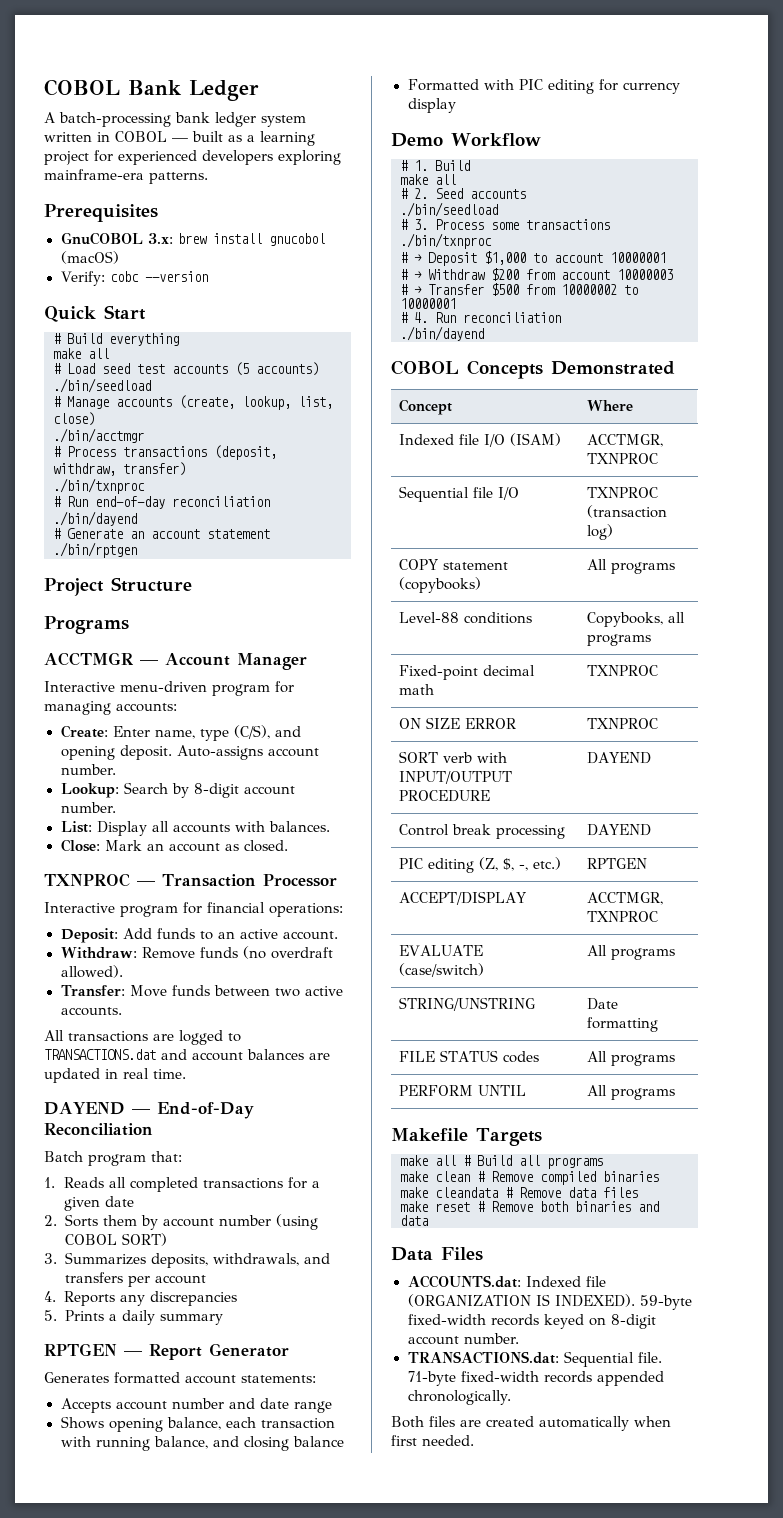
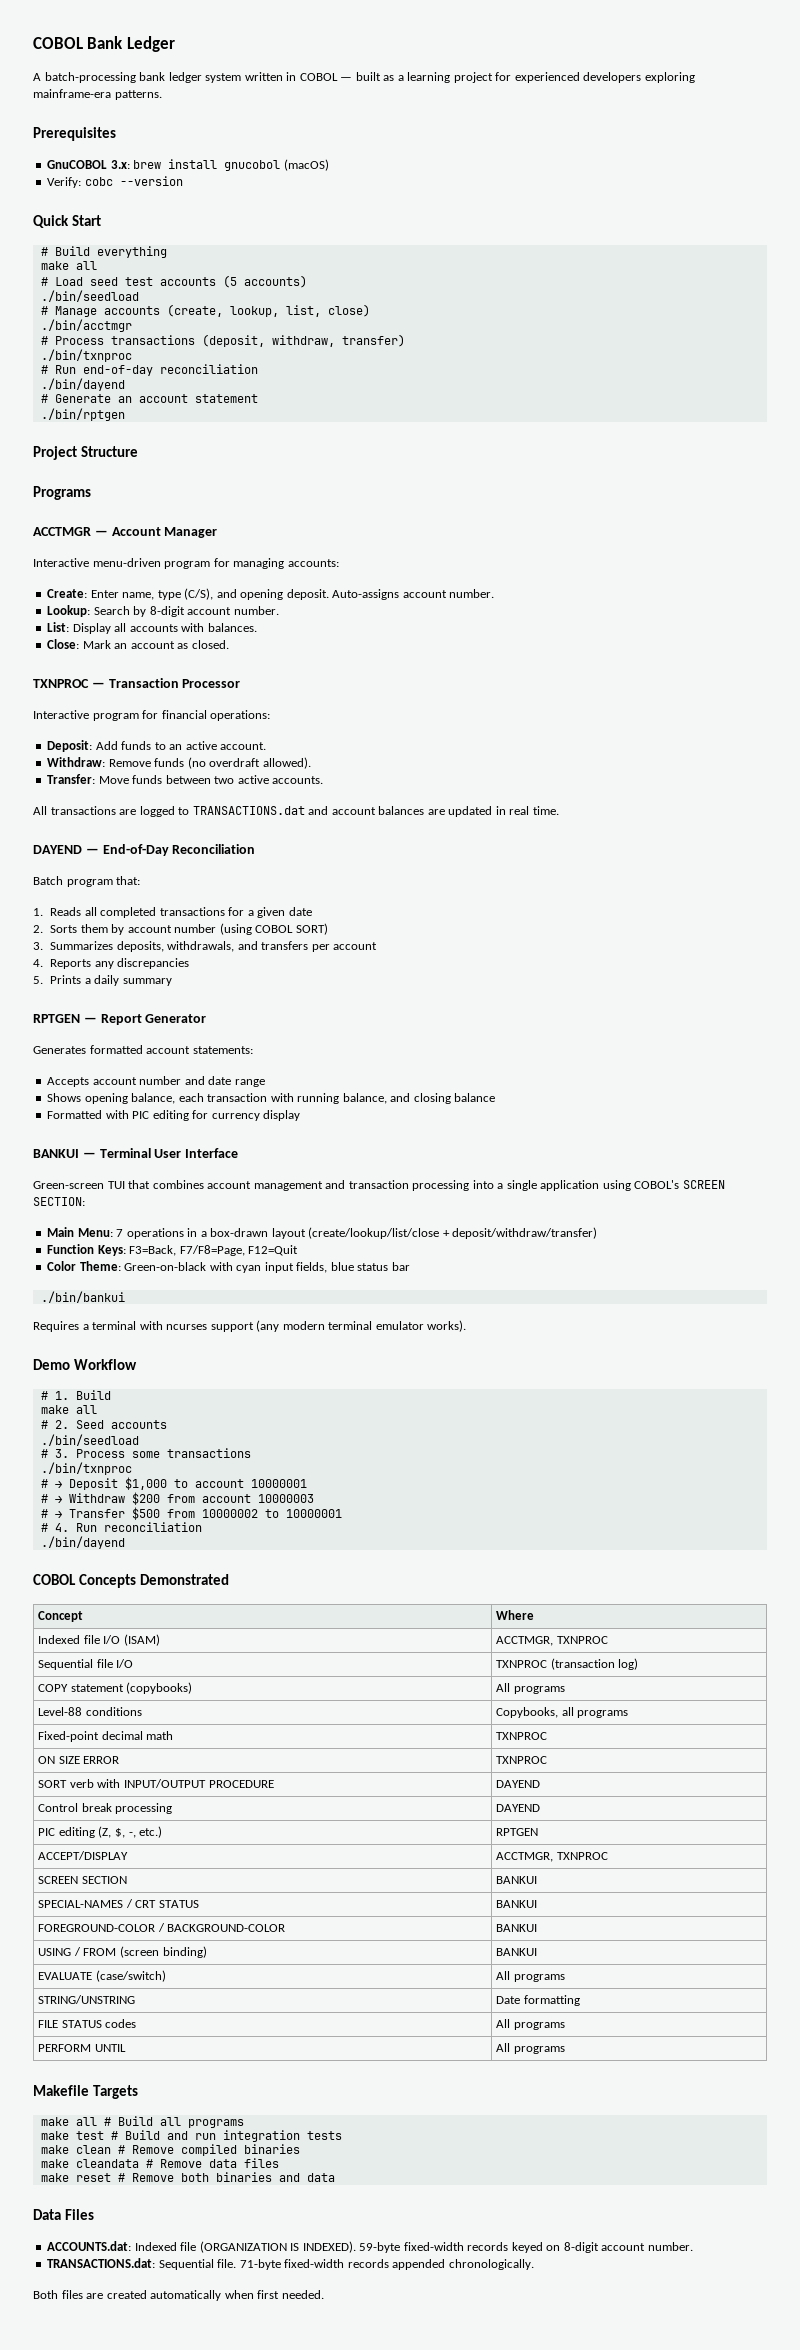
(456, 105) none -> [33,1148,239,1158] [33,1180,725,1191] [33,1197,85,1206] [47,1227,598,1239] [47,1244,299,1256] [47,1261,410,1273] [40,1291,125,1303] [33,1320,467,1332] // BANKUI — Terminal User Interface // Green-screen TUI that combines account management and transaction processing into a single application using COBOL's SCREEN SECTION: // Main Menu: 7 operations in a box-drawn layout (create/lookup/list/close + deposit/withdraw/transfer) // Function Keys: F3=Back, F7/F8=Page, F12=Quit // Color Theme: Green-on-black with cyan input fields, blue status bar // ./bin/bankui // Requires a terminal with ncurses support (any modern terminal emulator works).
(658, 916) none -> [38,1876,127,1884] [496,1876,538,1884] [38,1899,200,1908] [496,1900,538,1908] [38,1923,286,1932] [496,1924,538,1932] [38,1946,207,1958] [496,1948,538,1956] // SCREEN SECTION | BANKUI // SPECIAL-NAMES / CRT STATUS | BANKUI // FOREGROUND-COLOR / BACKGROUND-COLOR | BANKUI // USING / FROM (screen binding) | BANKUI
(603, 1163) none -> [40,2130,342,2142] // make test # Build and run integration tests

